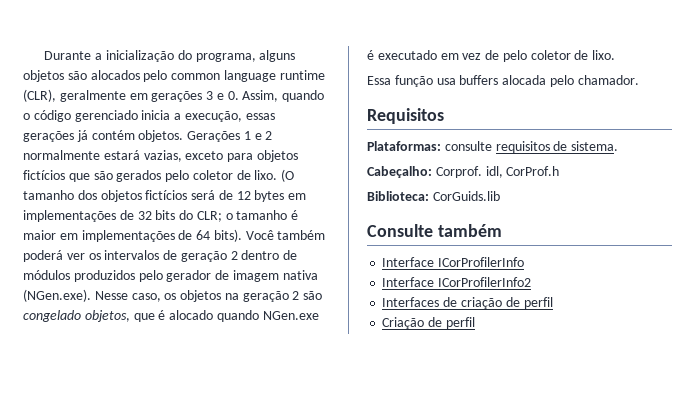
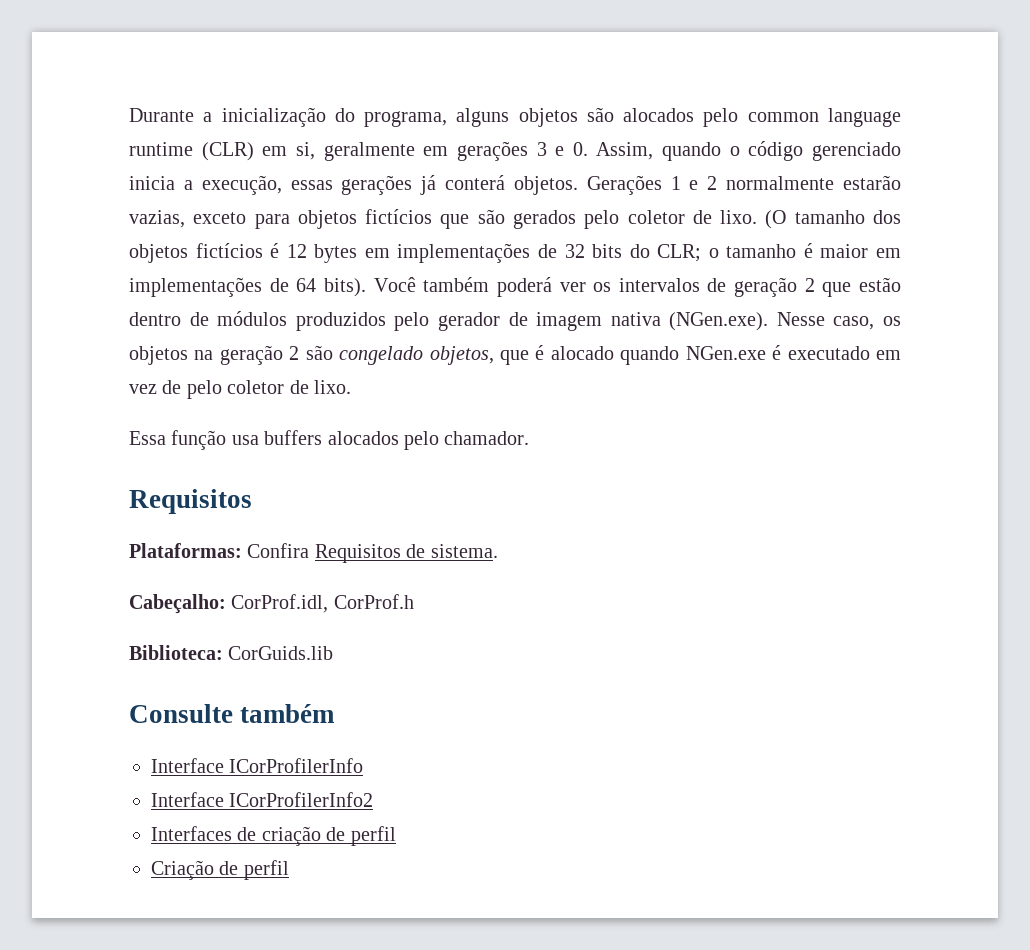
[23,89,56,102] (CLR), -> [201,142,315,161] (CLR) em si,
[91,130,135,140] contém -> [445,175,506,190] conterá
[103,150,140,160] estará -> [842,175,901,190] estarão
[191,190,233,200] será de -> [270,243,280,258] é
(238, 255) none -> [822,277,901,297] que estão
[502,75,547,85] alocada -> [327,431,399,445] alocados
[444,141,550,153] consulte requisitos -> [247,543,401,563] Confira Requisitos
[435,166,503,178] Corprof. idl, -> [231,594,329,613] CorProf.idl,

